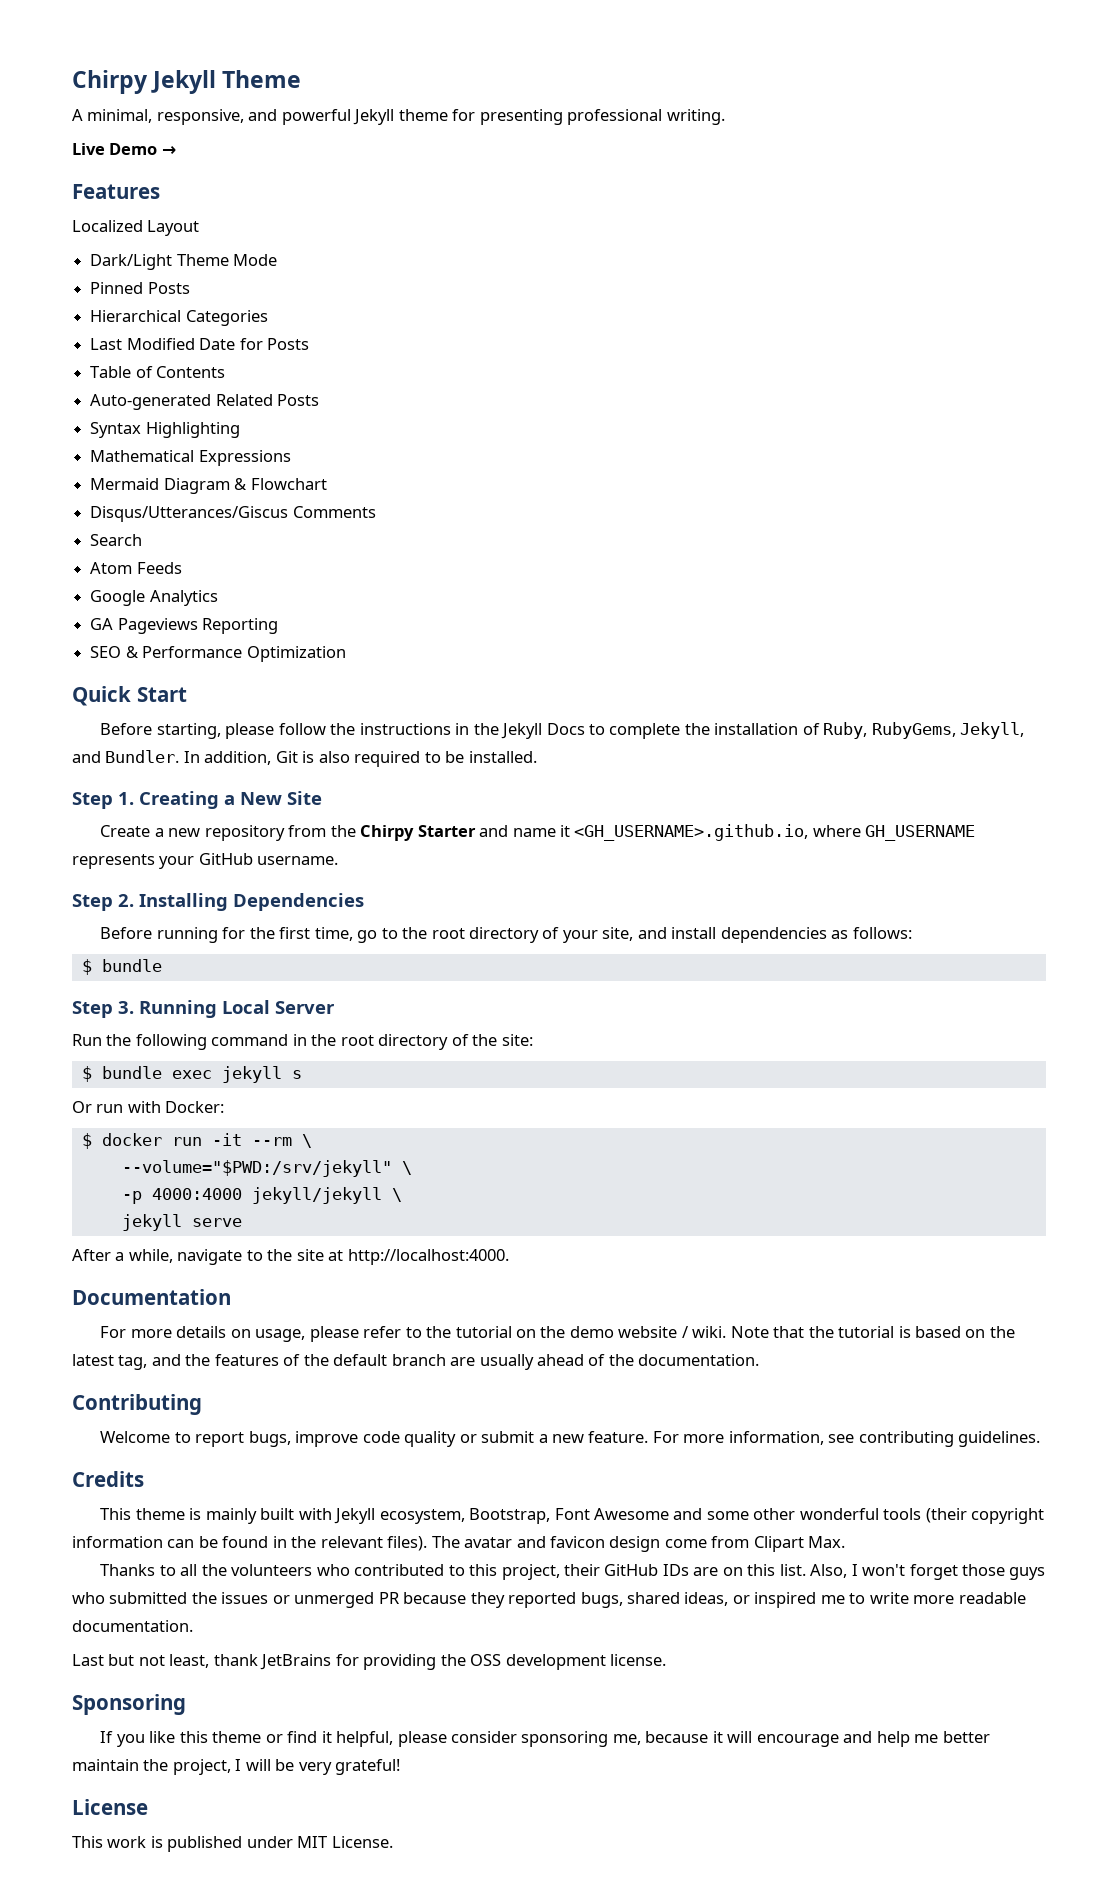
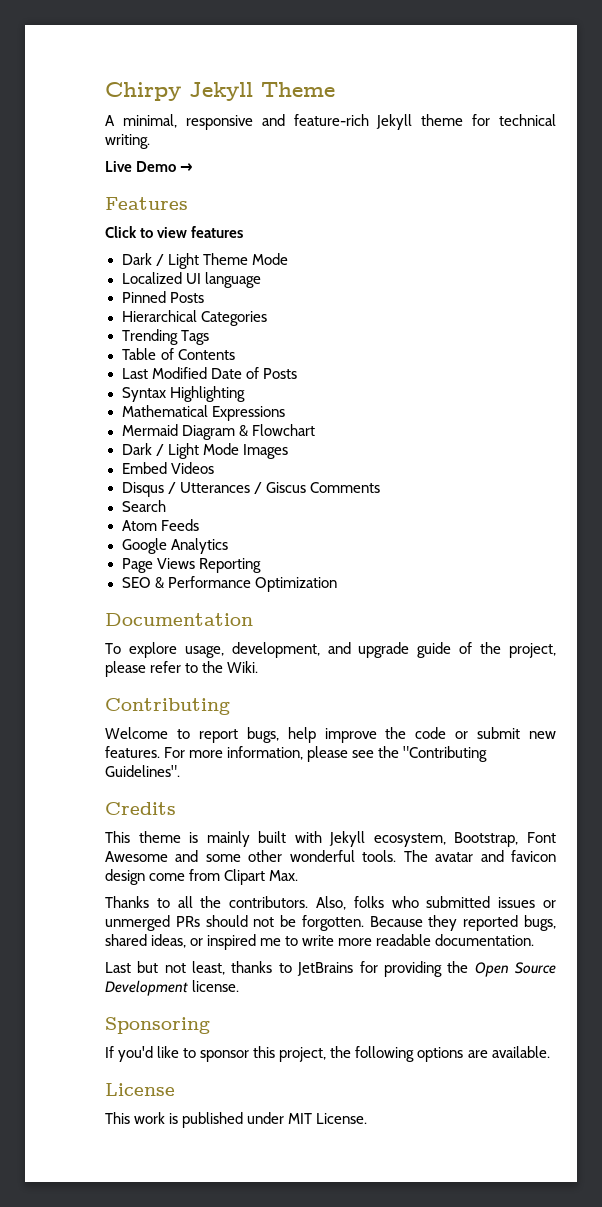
[156,109,351,125] responsive, and powerful -> [185,114,369,130] responsive and feature-rich
[479,109,663,125] presenting professional -> [499,114,556,126] technical
[72,220,200,236] [90,254,173,270] Localized Layout // Dark/Light -> [105,226,244,238] [121,253,199,269] Click to view features // Dark / Light
(278, 260) none -> [121,272,261,288] // Localized UI language
[90,338,309,350] Last Modified Date for Posts -> [121,329,209,345] Trending Tags
[90,394,273,410] Auto-generated Related -> [121,367,259,379] Last Modified Date of
[90,506,289,522] Disqus/Utterances/Giscus -> [121,443,288,459] [121,462,214,474] [121,482,306,497] Dark / Light Mode Images // Embed Videos // Disqus / Utterances / Giscus
[90,618,198,634] GA Pageviews -> [121,558,195,573] Page Views
[72,686,187,706] [100,722,1025,739] [72,750,537,767] [72,791,322,809] [100,824,976,841] [72,853,339,869] [72,893,364,911] [100,927,912,943] [81,959,162,975] [72,1000,335,1018] [72,1034,533,1050] [81,1066,302,1083] [72,1101,225,1113] [81,1133,312,1149] [121,1160,412,1177] [121,1187,402,1204] [121,1214,242,1231] [72,1249,509,1265] [72,1289,231,1305] [100,1326,1015,1342] [72,1354,760,1370] Quick Start // Before starting, please follow the instructions in the Jekyll Docs to complete the installation of Ruby, RubyGems, Jekyll, and Bundler. In addition, Git is also required to be installed. // Step 1. Creating a New Site // Create a new repository from the Chirpy Starter and name it <GH_USERNAME>.github.io, where GH_USERNAME represents your GitHub username. // Step 2. Installing Dependencies // Before running for the first time, go to the root directory of your site, and install dependencies as follows: // $ bundle // Step 3. Running Local Server // Run the following command in the root directory of the site: // $ bundle exec jekyll s // Or run with Docker: // $ docker run -it --rm \ // --volume="$PWD:/srv/jekyll" \ // -p 4000:4000 jekyll/jekyll \ // jekyll serve // After a while, navigate to the site at http://localhost:4000. // Documentation // For more details on usage, please refer to the tutorial on the demo website / wiki. Note that the tutorial is based on the latest tag, and the features of the default branch are usually ahead of the documentation. -> [105,613,253,626] [105,642,556,658] [105,661,259,677] Documentation // To explore usage, development, and upgrade guide of the project, please refer to the Wiki.
[295,1431,1041,1447] improve code quality or submit a new feature. For more information, see contributing guidelines. -> [287,727,556,743] [105,746,488,762] [105,765,180,777] help improve the code or submit new features. For more information, please see the "Contributing Guidelines".
[883,1508,1045,1524] [72,1536,428,1551] tools (their copyright information can be found in the relevant files). -> [362,850,397,862] tools.
[231,1564,1046,1580] volunteers who contributed to this project, their GitHub IDs are on this list. Also, I won't forget those guys -> [229,896,384,910] contributors. Also, folks
[191,1592,217,1604] the -> (491, 902) none
[378,1592,467,1604] PR because -> [175,915,423,931] PRs should not be forgotten. Because
[213,1654,258,1666] thank -> [231,961,292,973] thanks to
[470,1654,606,1670] OSS development -> [474,962,556,977] [105,980,188,996] Open Source Development
[116,1731,990,1747] [72,1759,401,1775] you like this theme or find it helpful, please consider sponsoring me, because it will encourage and help me better maintain the project, I will be very grateful! -> [118,1046,550,1062] you'd like to sponsor this project, the following options are available.

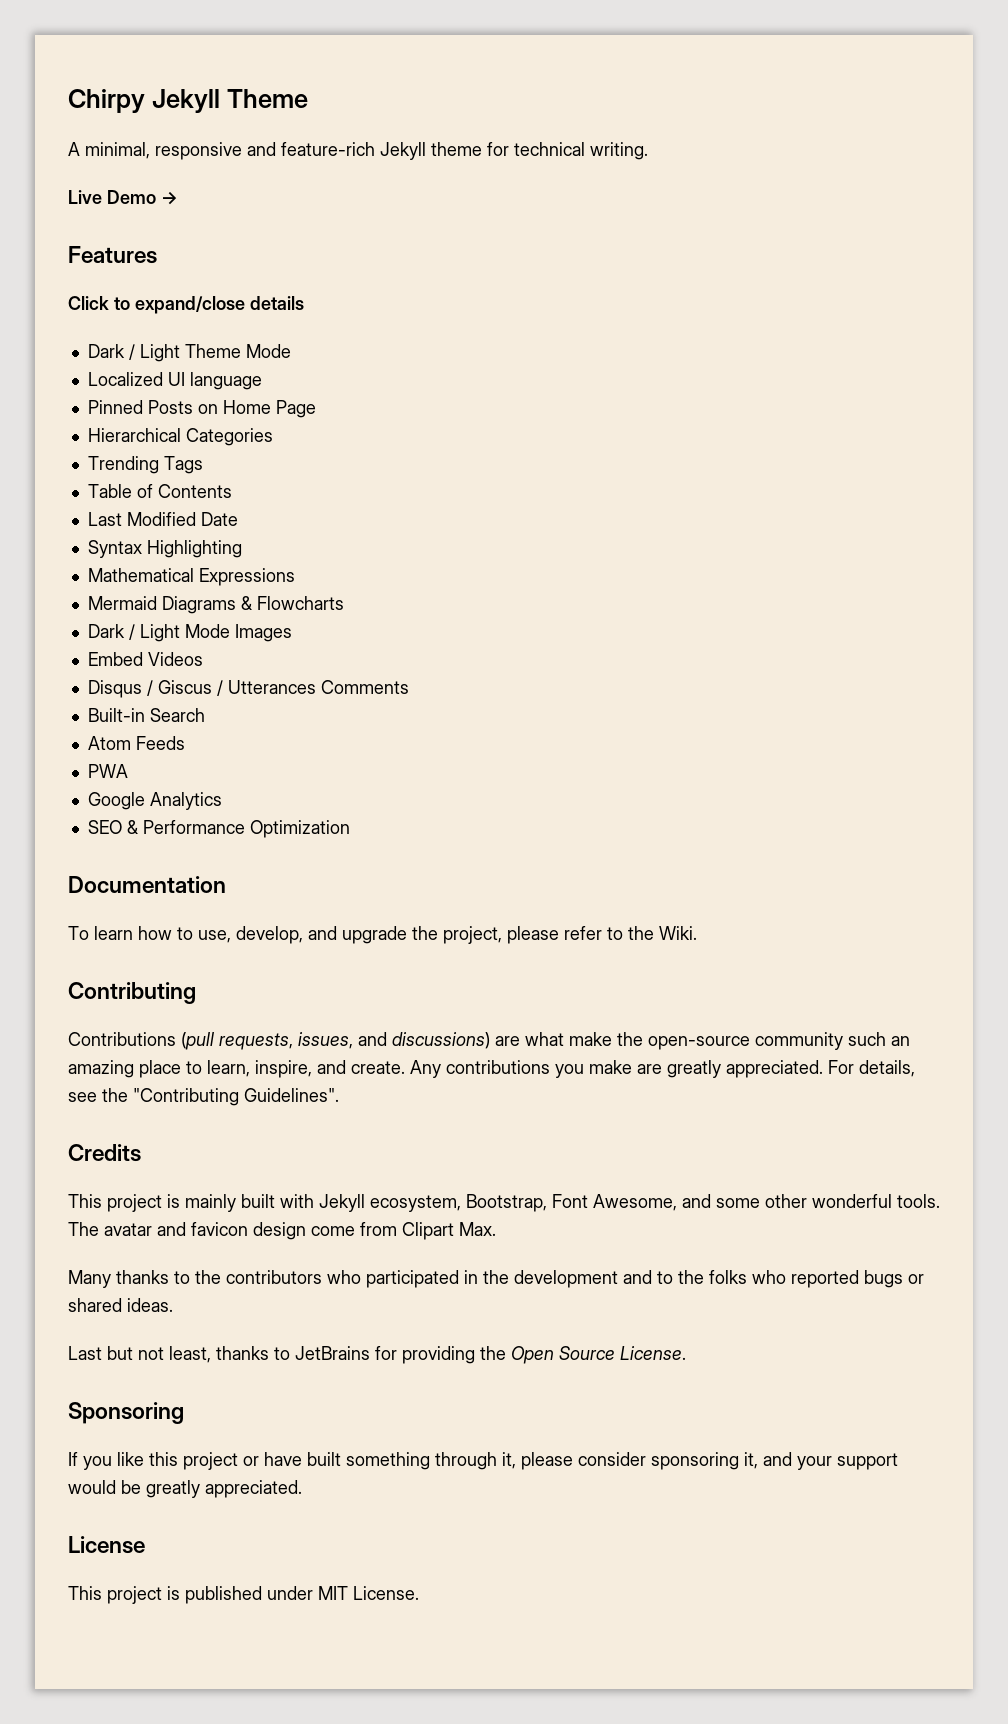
[157,226,244,238] view features -> [135,296,304,314] expand/close details
(204, 297) none -> [197,400,316,418] on Home Page
[245,367,297,379] of Posts -> (238, 519) none
[181,424,315,440] Diagram & Flowchart -> [161,596,344,614] Diagrams & Flowcharts
[179,482,306,494] Utterances / Giscus -> [157,680,316,696] Giscus / Utterances
(380, 487) none -> [87,708,145,722] Built-in
(199, 525) none -> [87,764,128,778] // PWA
[121,558,261,573] // Page Views Reporting -> (222, 801) none
[128,642,473,658] explore usage, development, and upgrade guide of -> [94,926,407,944] learn how to use, develop, and upgrade
[105,727,556,743] [105,746,349,762] Welcome to report bugs, help improve the code or submit new features. For more information, please -> [68,1032,910,1050] [68,1060,915,1078] Contributions (pull requests, issues, and discussions) are what make the open-source community such an amazing place to learn, inspire, and create. Any contributions you make are greatly appreciated. For details,
[138,831,181,843] theme -> [107,1194,162,1212] project
[105,851,168,862] Awesome -> [593,1194,677,1211] Awesome,
[105,896,556,910] [105,915,556,931] [105,934,535,950] Thanks to all the contributors. Also, folks who submitted issues or unmerged PRs should not be forgotten. Because they reported bugs, shared ideas, or inspired me to write more readable documentation. -> [68,1270,924,1288] [68,1298,173,1312] Many thanks to the contributors who participated in the development and to the folks who reported bugs or shared ideas.
[105,980,240,996] Development license. -> [620,1346,686,1360] License.
[118,1046,550,1062] you'd like to sponsor this project, the following options are available. -> [83,1452,898,1470] [68,1480,302,1498] you like this project or have built something through it, please consider sponsoring it, and your support would be greatly appreciated.
[134,1112,166,1124] work -> [107,1586,162,1604] project

